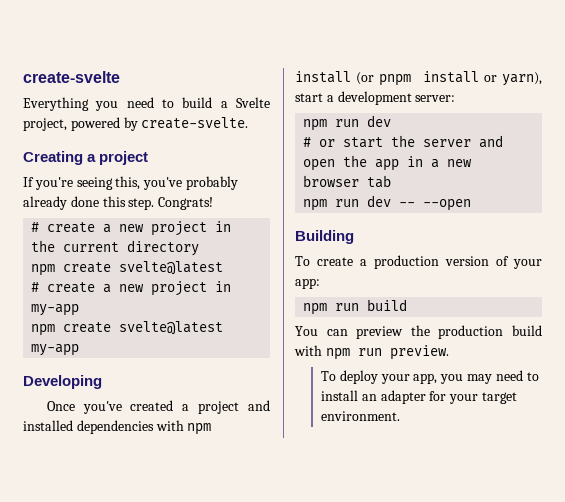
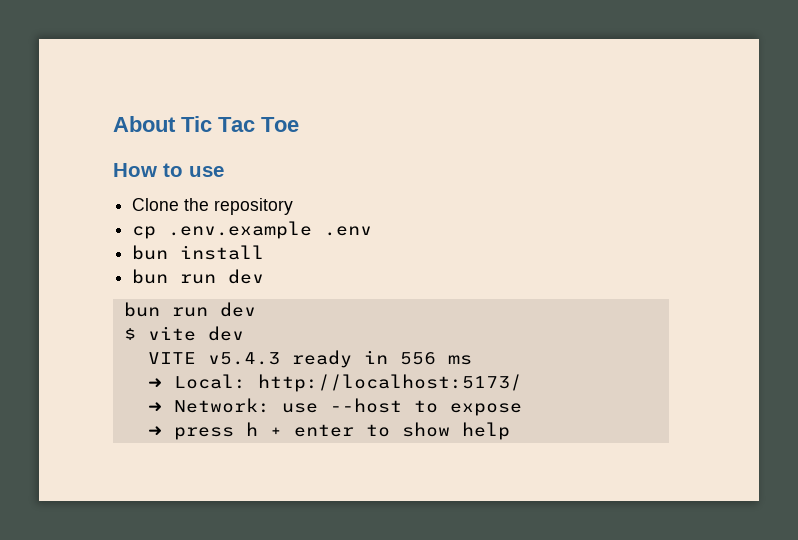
[23,71,120,83] [23,97,270,111] [23,117,249,131] [23,151,149,165] [23,176,238,190] [23,196,214,210] [31,221,232,236] [31,240,200,256] [31,261,224,276] [31,281,232,296] [31,304,80,316] [31,321,224,336] [31,344,80,356] [23,375,102,389] [46,400,270,414] [23,420,212,435] [295,71,542,86] [295,91,456,105] [303,115,392,131] [303,135,504,148] [303,155,473,171] [303,175,392,188] [303,195,472,211] [295,230,354,244] [295,255,542,269] [295,278,320,289] [303,299,408,315] [295,325,542,339] [294,345,449,360] [321,370,539,384] [321,390,518,404] [321,411,401,421] create-svelte // Everything you need to build a Svelte project, powered by create-svelte. // Creating a project // If you're seeing this, you've probably already done this step. Congrats! // # create a new project in the current directory // npm create svelte@latest // # create a new project in my-app // npm create svelte@latest my-app // Developing // Once you've created a project and installed dependencies with npm install (or pnpm install or yarn), start a development server: // npm run dev // # or start the server and open the app in a new browser tab // npm run dev -- --open // Building // To create a production version of your app: // npm run build // You can preview the production build with npm run preview. // To deploy your app, you may need to install an adapter for your target environment. -> [113,116,299,132] [113,163,224,177] [132,198,294,215] [132,221,373,239] [132,245,265,260] [132,269,265,284] [123,302,256,317] [123,326,244,341] [147,350,472,368] [147,374,522,392] [147,398,522,416] [147,422,510,440] About Tic Tac Toe // How to use // Clone the repository // cp .env.example .env // bun install // bun run dev // bun run dev // $ vite dev // VITE v5.4.3 ready in 556 ms // ➜ Local: http://localhost:5173/ // ➜ Network: use --host to expose // ➜ press h + enter to show help

